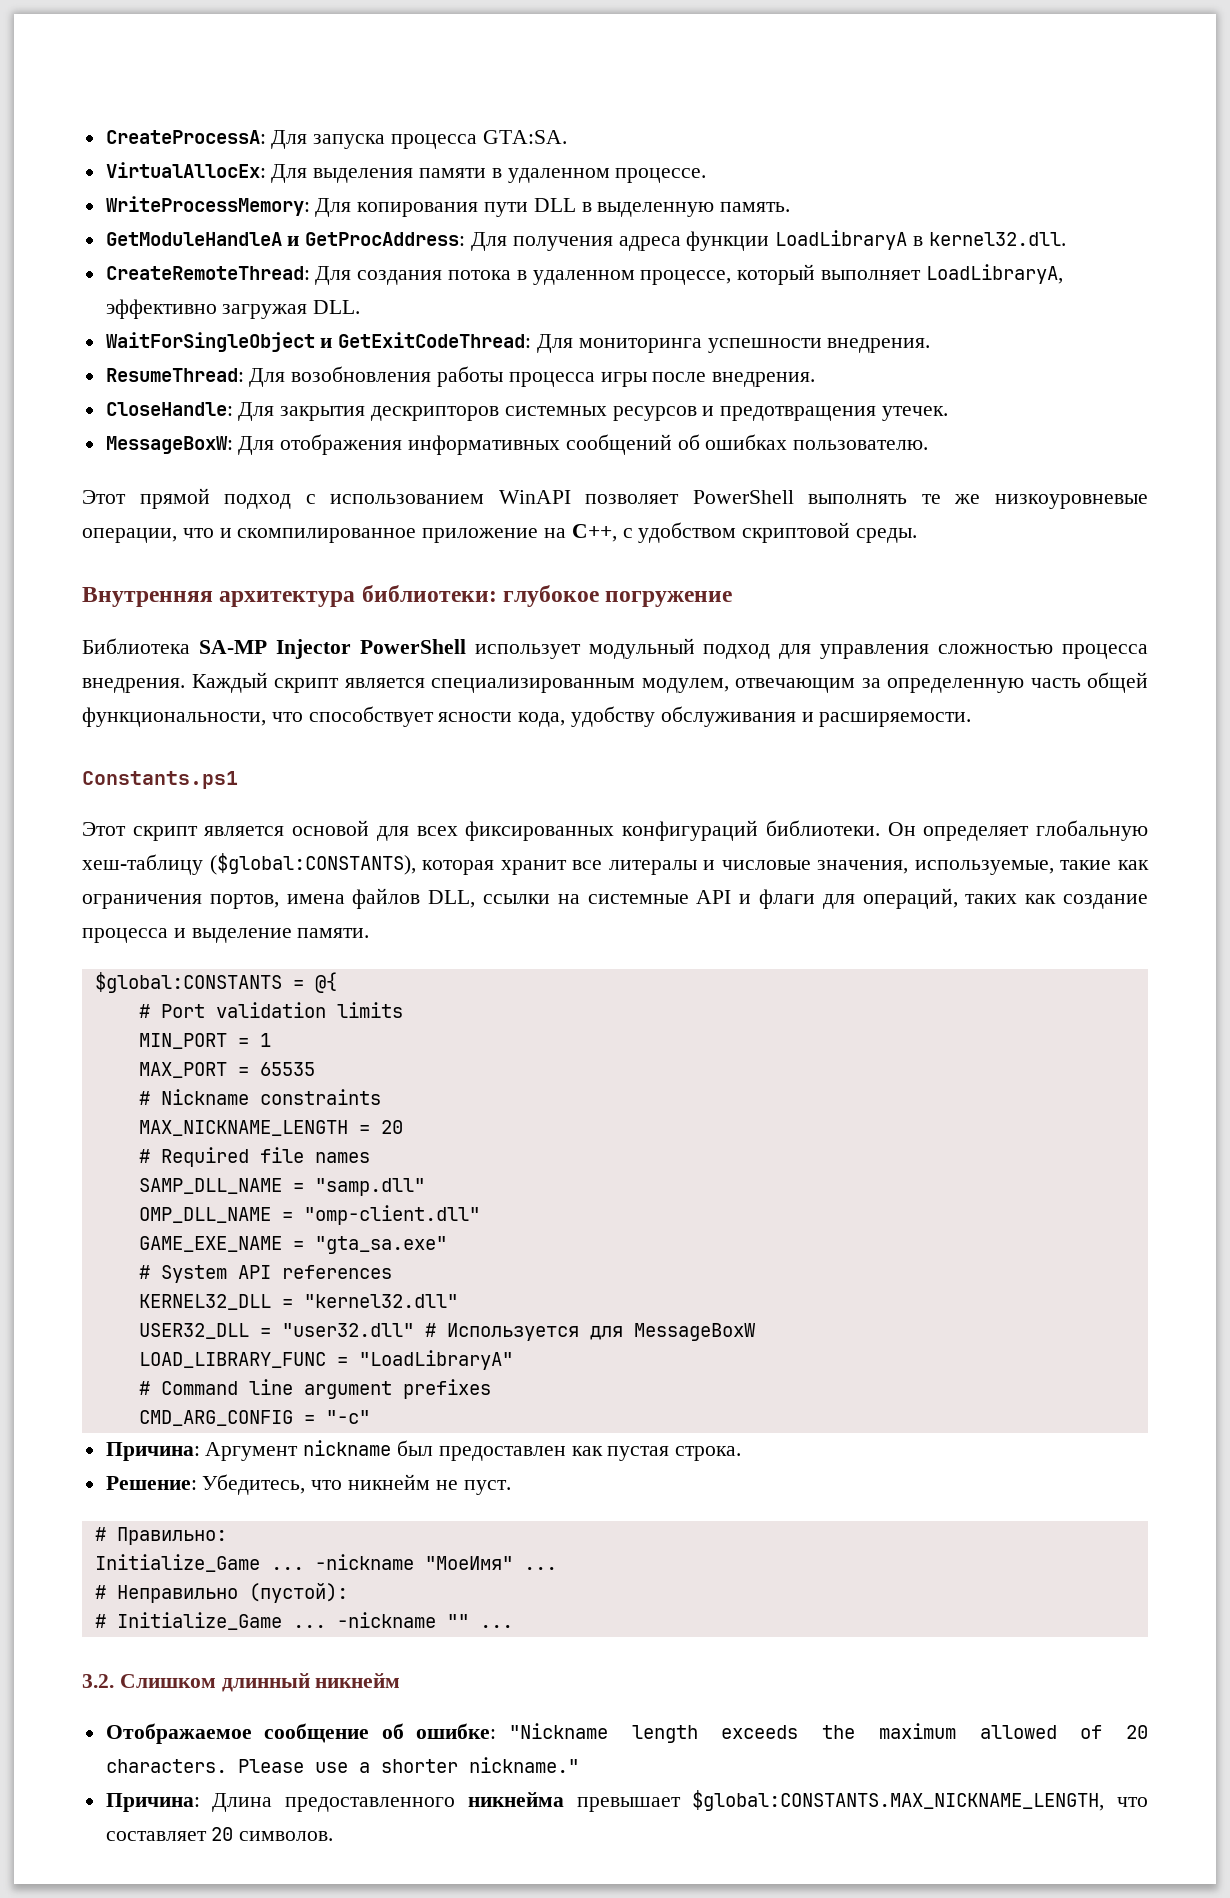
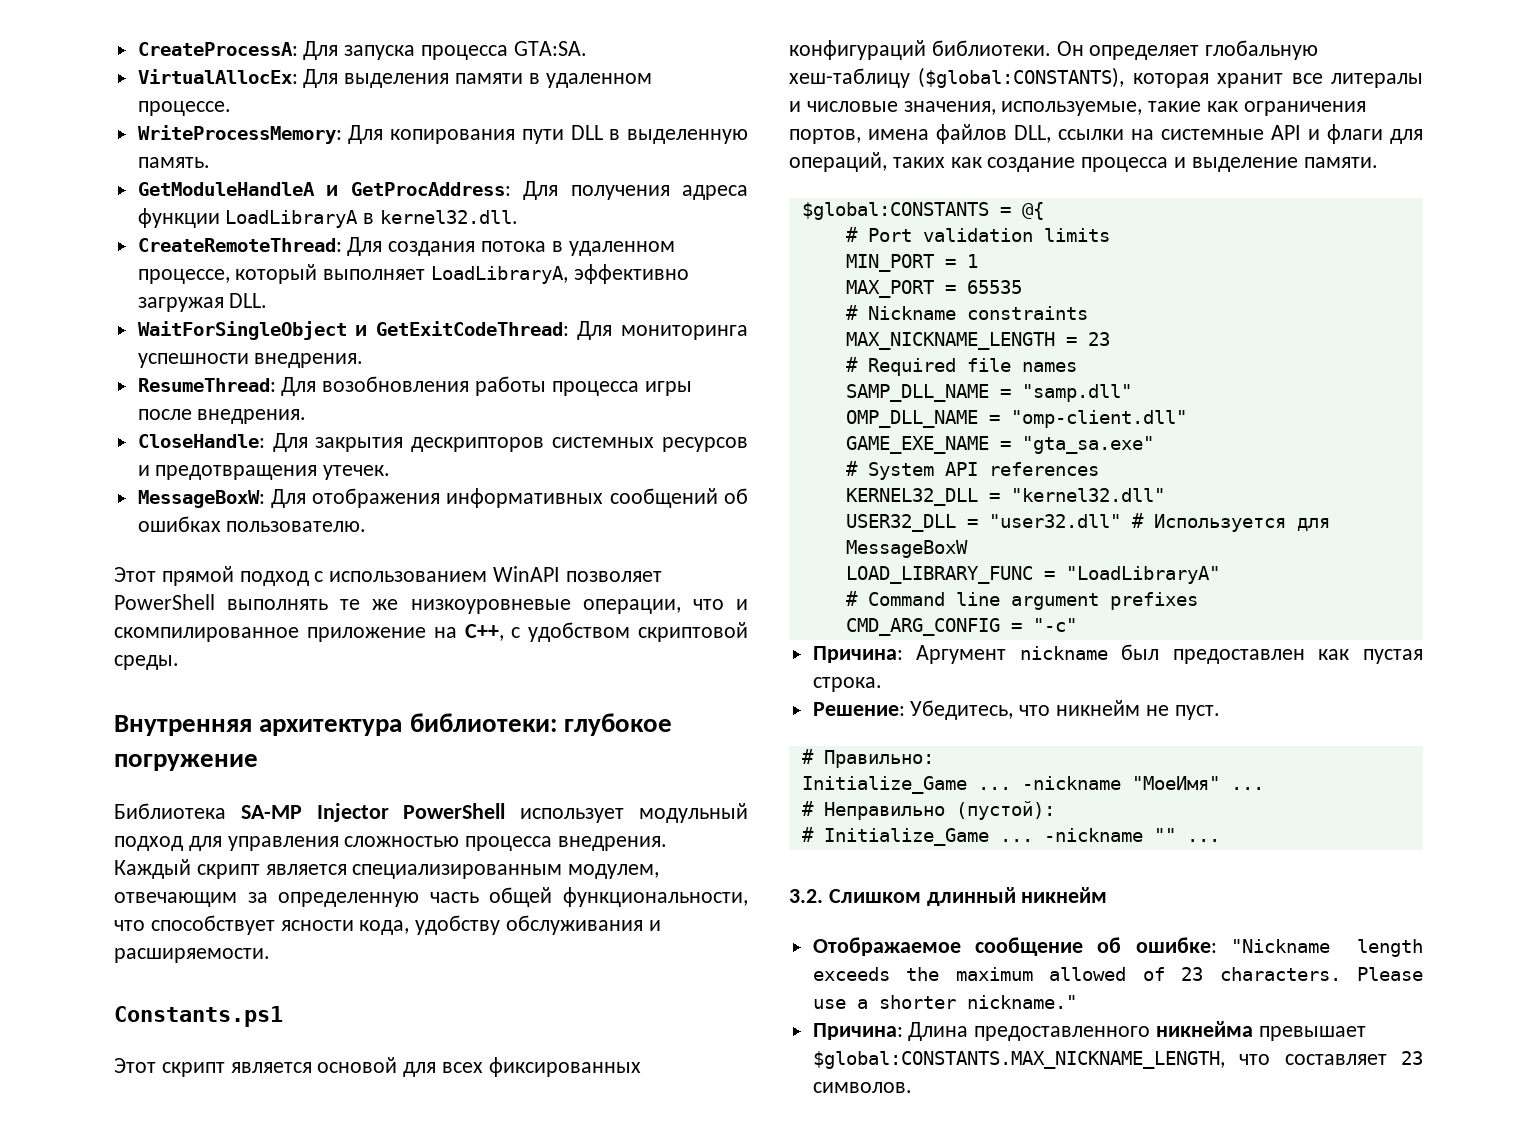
[380,1120,403,1134] 20 -> [1087,332,1110,346] 23
[1125,1725,1148,1739] 20 -> [1181,967,1204,981] 23
[211,1827,234,1841] 20 -> [1401,1051,1423,1065] 23

